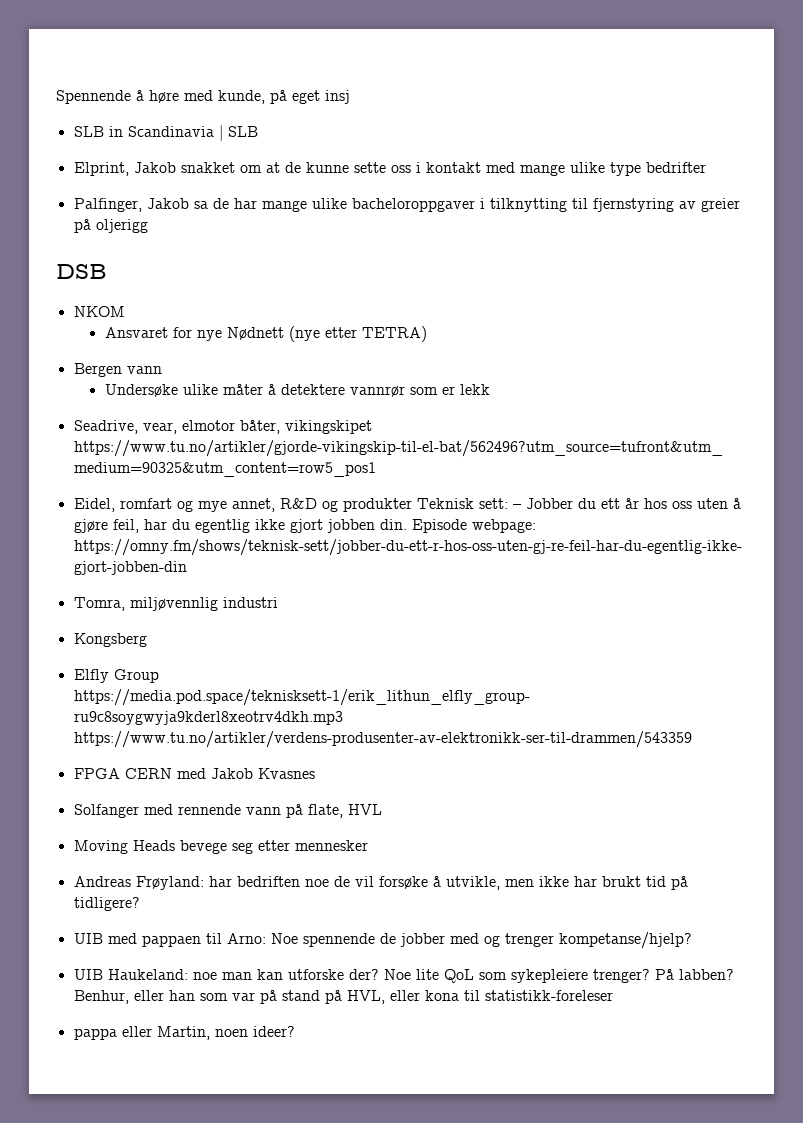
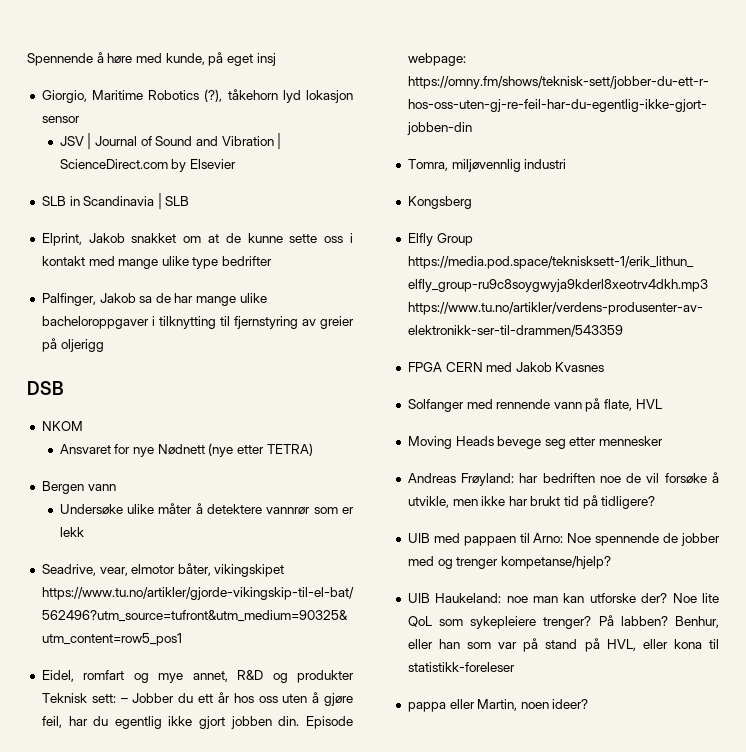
(350, 97) none -> [41,89,353,103] [41,116,80,123] [59,133,282,150] [59,159,237,172] // Giorgio, Maritime Robotics (?), tåkehorn lyd lokasjon sensor // JSV | Journal of Sound and Vibration | ScienceDirect.com by Elsevier

